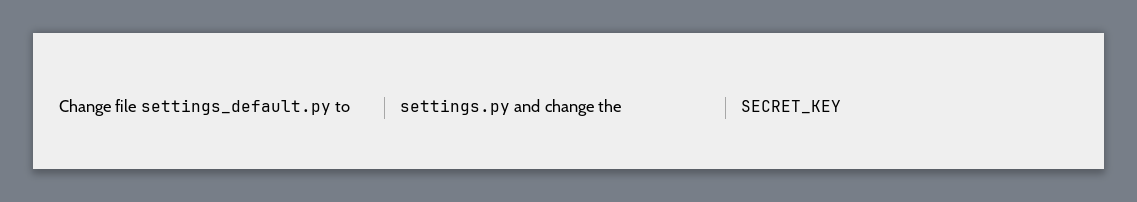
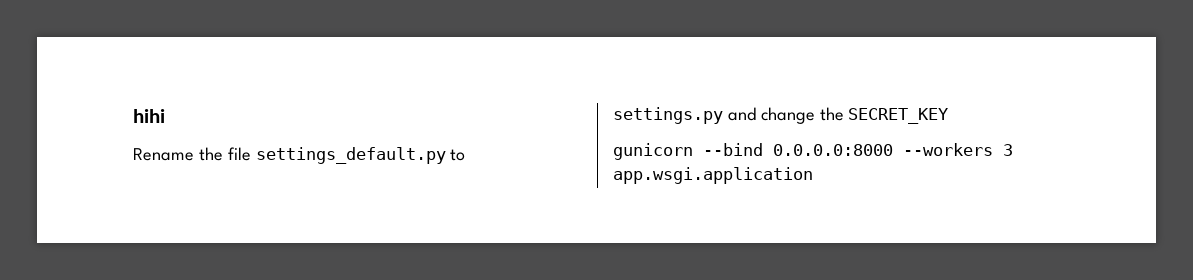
[59,99,111,116] Change -> [133,109,165,123] [133,147,223,161] hihi // Rename the
(841, 107) none -> [613,143,1013,160] [613,167,813,184] // gunicorn --bind 0.0.0.0:8000 --workers 3 app.wsgi.application

